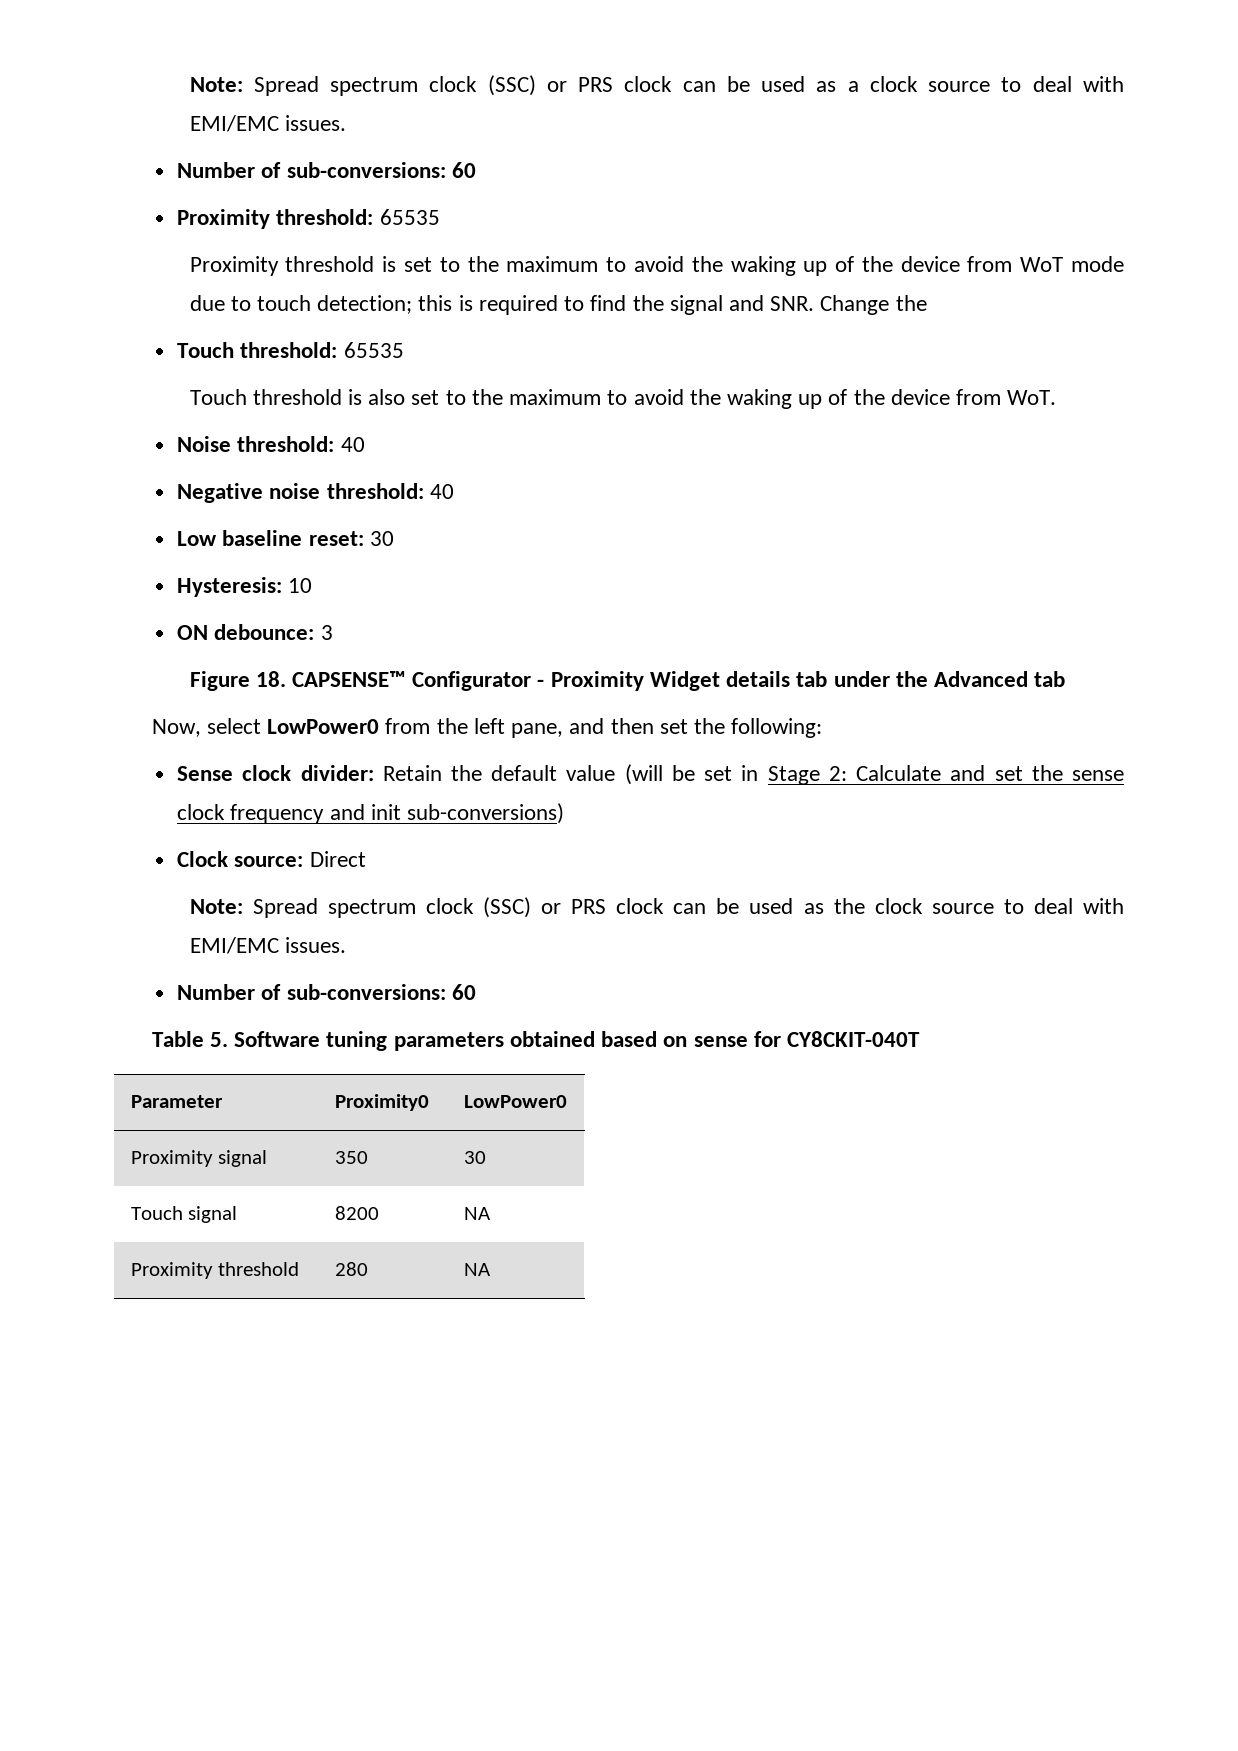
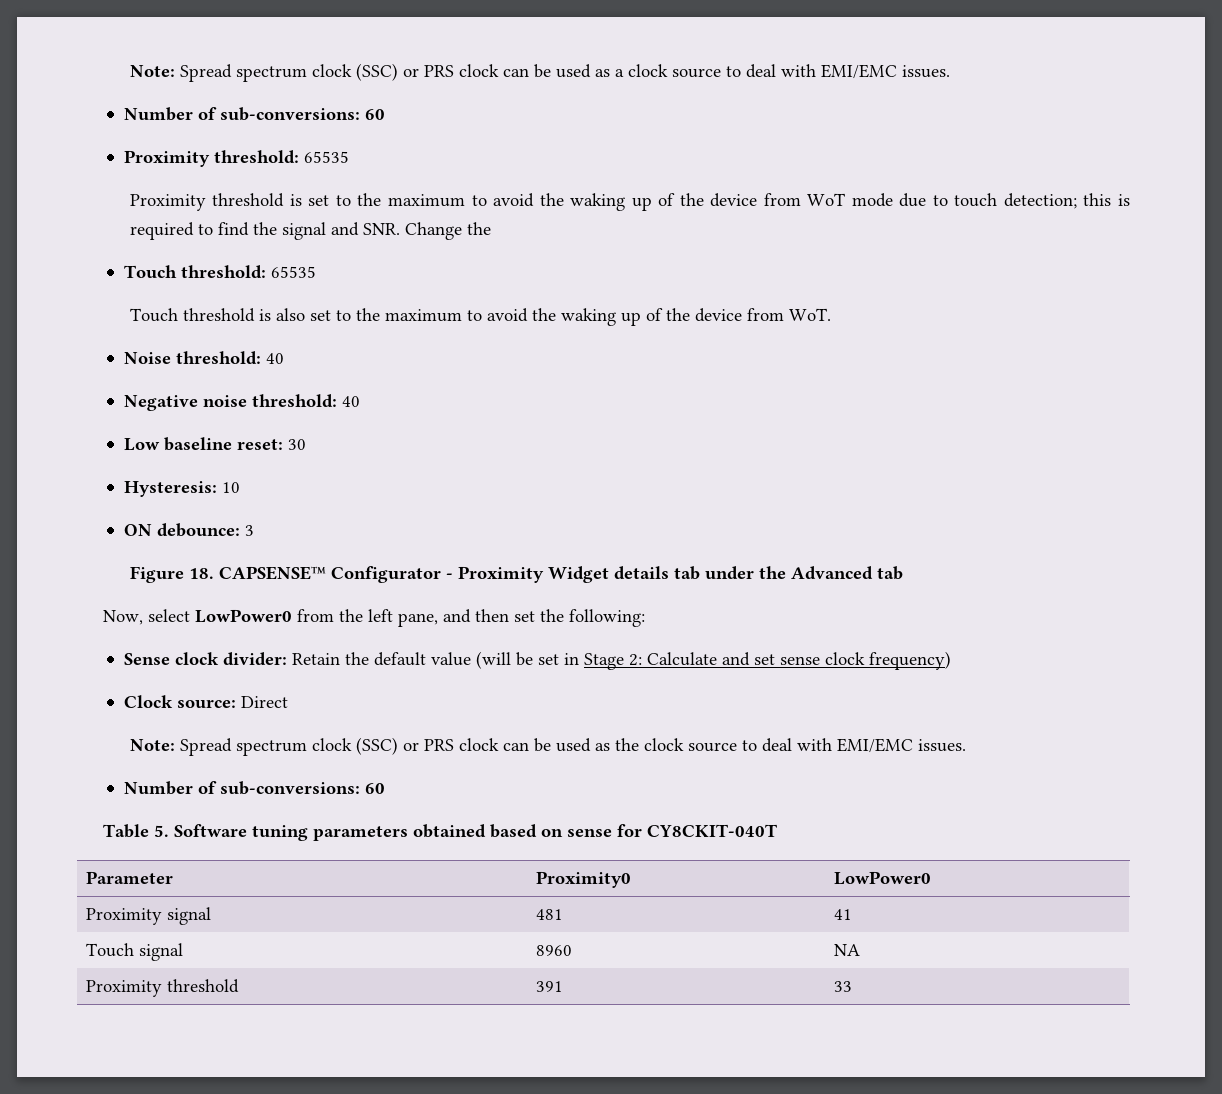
[1031,765,1063,781] the -> (775, 659) none
[230,803,564,824] frequency and init sub-conversions) -> [868,651,951,670] frequency)
[334,1151,368,1164] [463,1151,486,1164] 350 | 30 -> [536,909,564,920] [834,909,853,920] 481 | 41
[334,1206,379,1220] 8200 -> [536,945,573,956] 8960
[334,1262,368,1276] [463,1263,491,1276] 280 | NA -> [536,981,564,992] [834,981,853,992] 391 | 33

